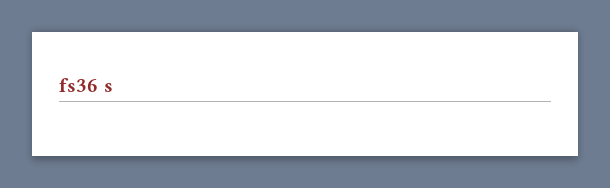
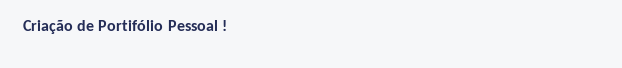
[59,78,113,92] fs36 s -> [23,20,227,34] Criação de Portifólio Pessoal !

